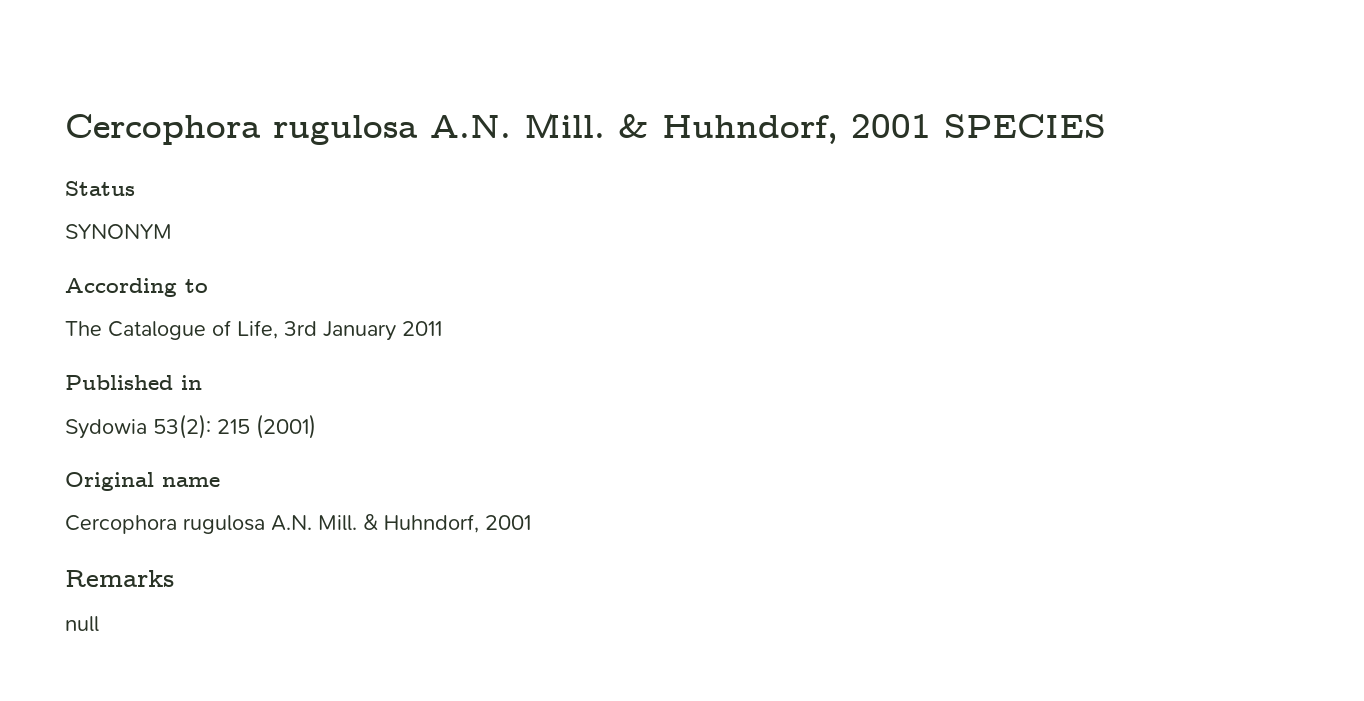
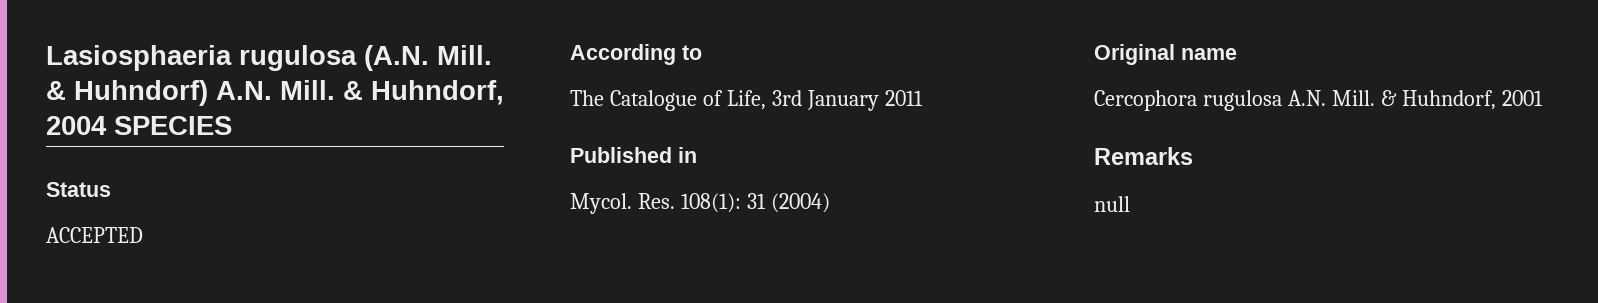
[65,113,931,145] Cercophora rugulosa A.N. Mill. & Huhndorf, 2001 -> [46,45,492,71] [46,80,504,106] [46,116,107,135] Lasiosphaeria rugulosa (A.N. Mill. & Huhndorf) A.N. Mill. & Huhndorf, 2004
[65,224,172,239] SYNONYM -> [46,227,143,243] ACCEPTED
[65,414,316,439] Sydowia 53(2): 215 (2001) -> [570,193,830,214] Mycol. Res. 108(1): 31 (2004)

